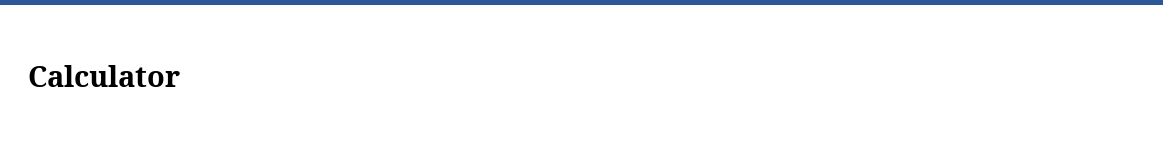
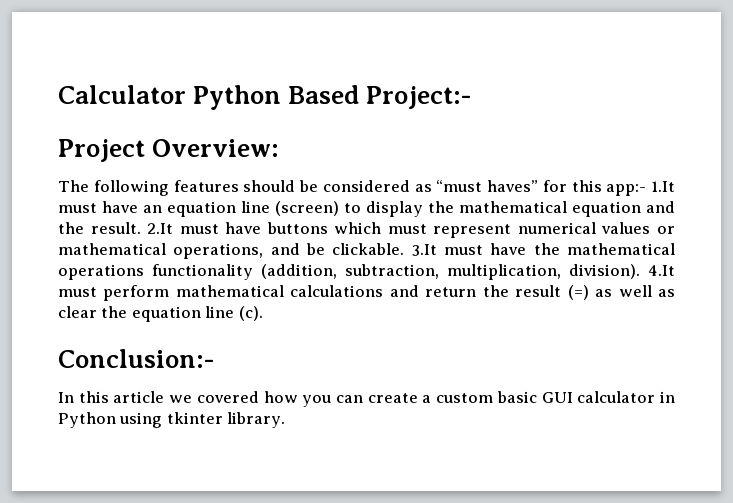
(180, 76) none -> [193,85,472,110] [58,139,280,162] [58,180,675,196] [58,201,675,217] [58,222,675,238] [58,243,675,259] [58,264,675,280] [58,285,675,301] [58,306,263,322] [58,349,214,368] [58,391,675,407] [58,412,286,428] Python Based Project:- // Project Overview: // The following features should be considered as “must haves” for this app:- 1.It must have an equation line (screen) to display the mathematical equation and the result. 2.It must have buttons which must represent numerical values or mathematical operations, and be clickable. 3.It must have the mathematical operations functionality (addition, subtraction, multiplication, division). 4.It must perform mathematical calculations and return the result (=) as well as clear the equation line (c). // Conclusion:- // In this article we covered how you can create a custom basic GUI calculator in Python using tkinter library.

